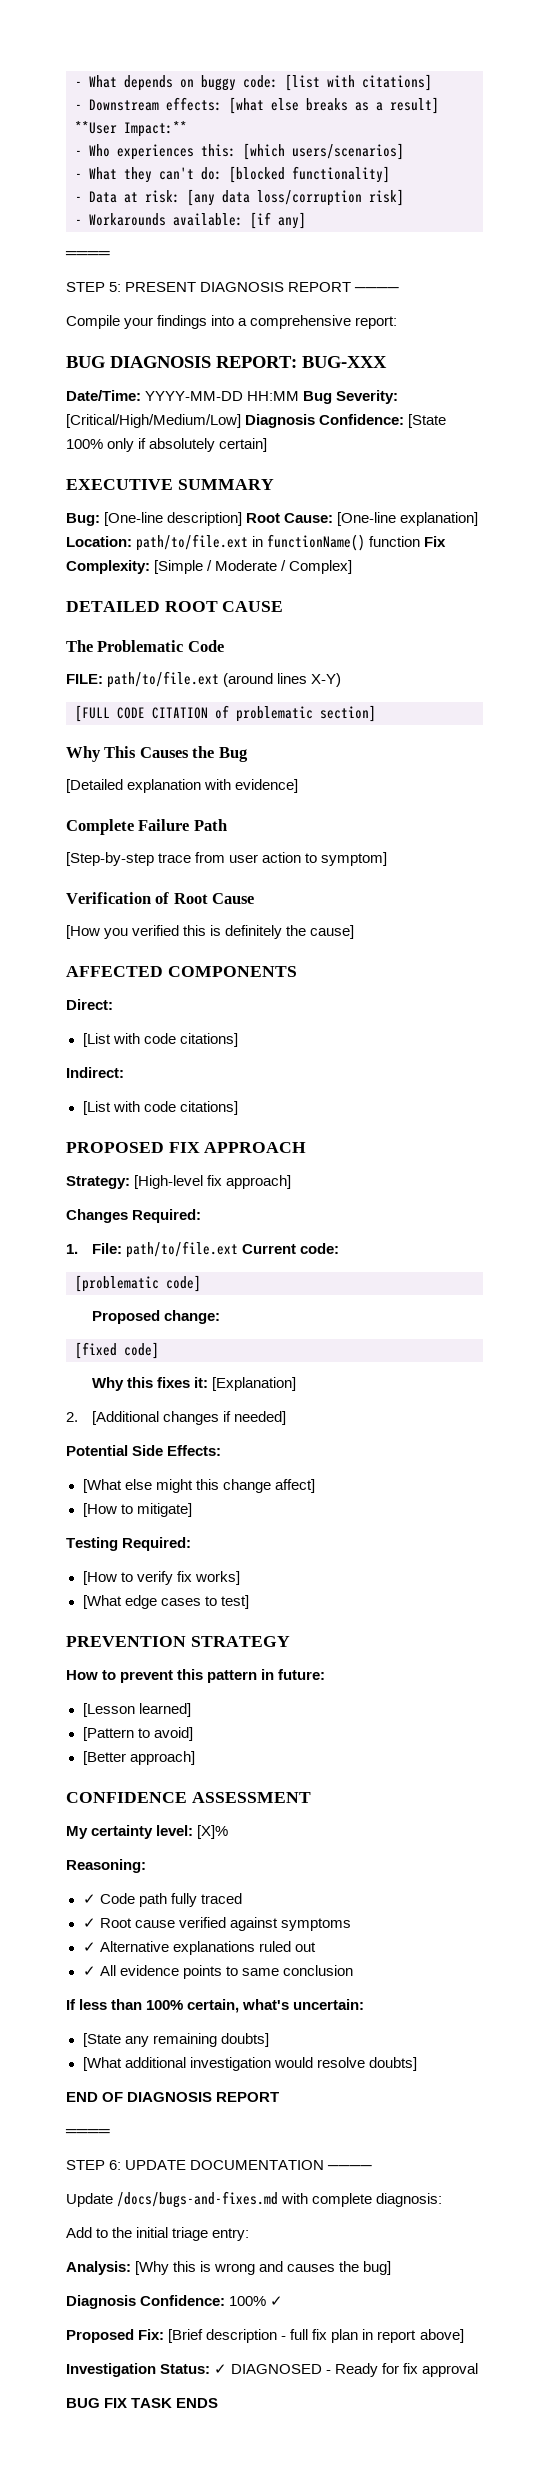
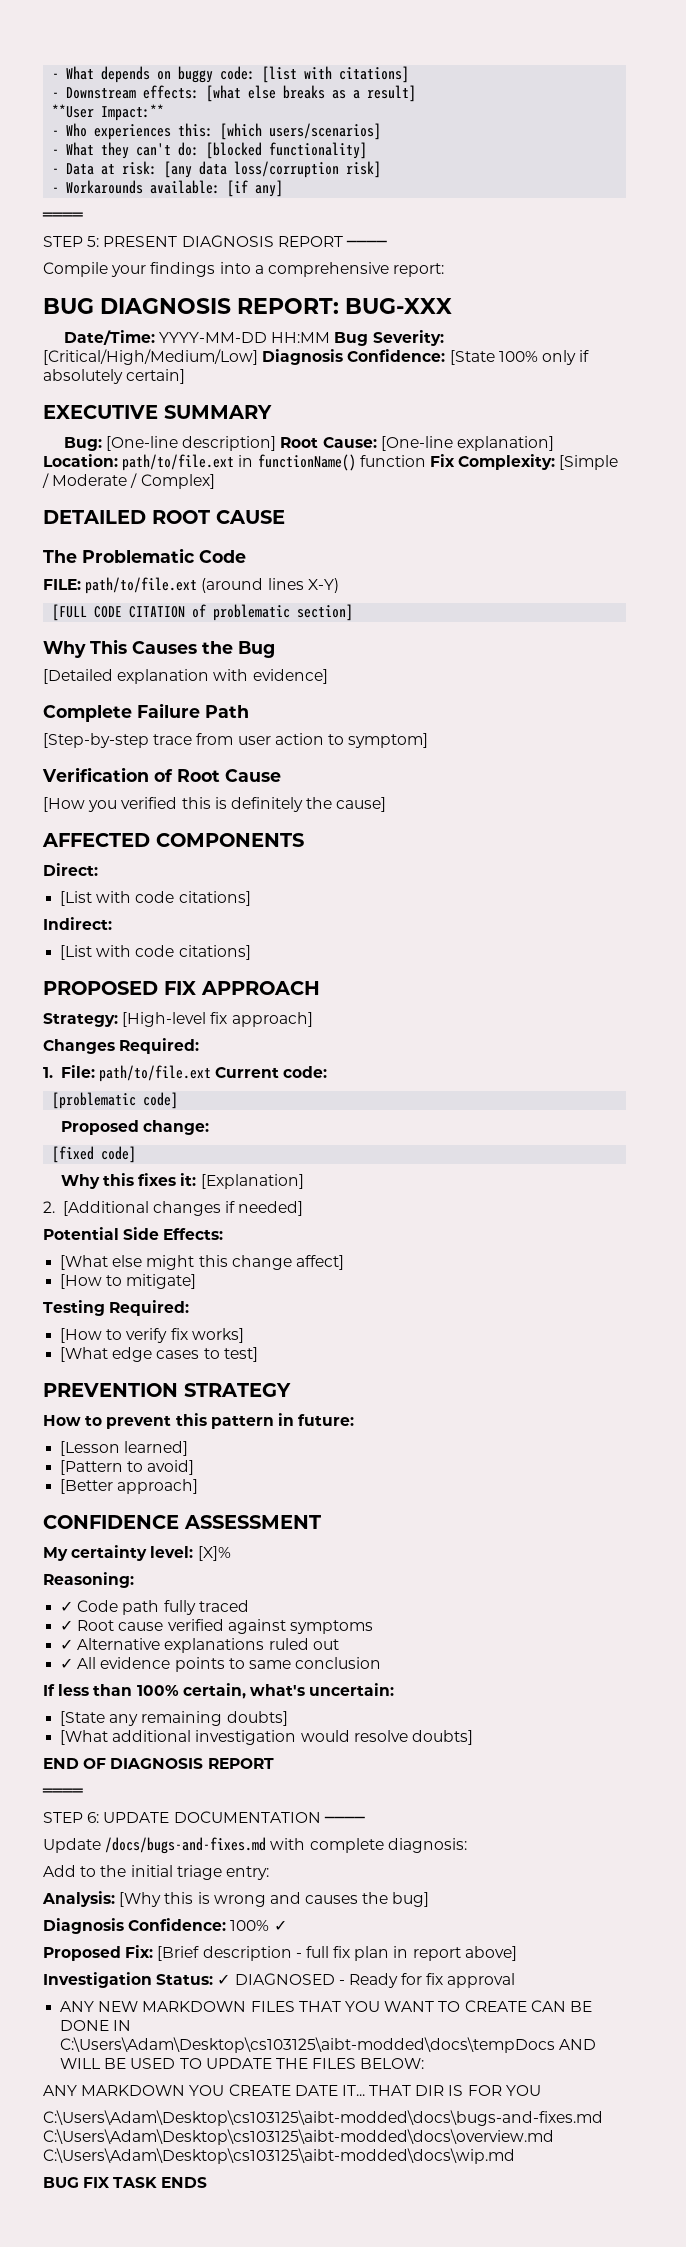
(479, 2370) none -> [60,2000,592,2012] [60,2020,132,2031] [60,2037,597,2053] [60,2058,425,2069] [43,2084,541,2096] [43,2110,603,2126] [43,2129,554,2145] [43,2148,515,2164] // ANY NEW MARKDOWN FILES THAT YOU WANT TO CREATE CAN BE DONE IN C:\Users\Adam\Desktop\cs103125\aibt-modded\docs\tempDocs AND WILL BE USED TO UPDATE THE FILES BELOW: // ANY MARKDOWN YOU CREATE DATE IT... THAT DIR IS FOR YOU // C:\Users\Adam\Desktop\cs103125\aibt-modded\docs\bugs-and-fixes.md C:\Users\Adam\Desktop\cs103125\aibt-modded\docs\overview.md C:\Users\Adam\Desktop\cs103125\aibt-modded\docs\wip.md

